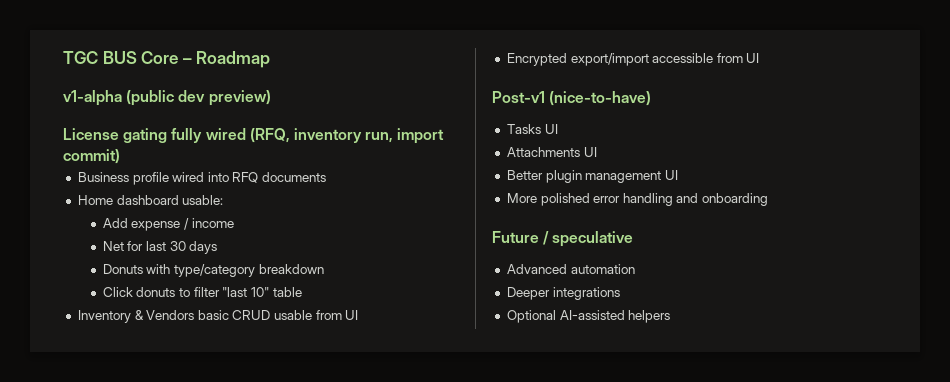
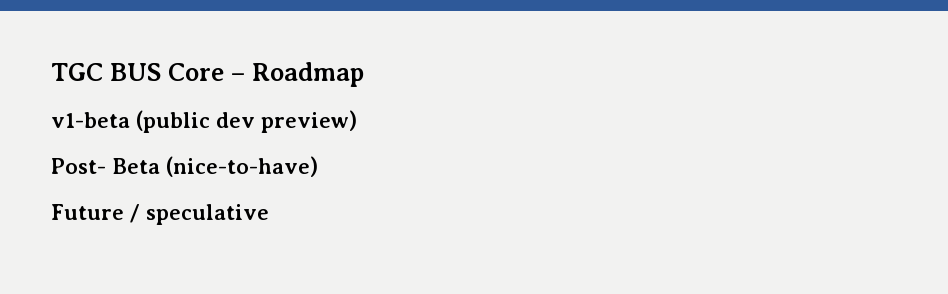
[63,90,122,106] v1-alpha -> [51,112,130,128] v1-beta
[63,128,445,144] [63,149,120,164] [77,172,327,185] [77,195,224,205] [102,218,234,231] [102,241,218,254] [102,264,324,277] [102,287,302,297] [77,310,359,323] [506,53,760,66] [492,91,652,106] [506,124,558,134] [506,147,597,157] [506,170,678,183] [506,193,769,206] [492,231,634,247] [506,264,635,274] [506,287,620,300] [506,310,671,323] License gating fully wired (RFQ, inventory run, import commit) // Business profile wired into RFQ documents // Home dashboard usable: // Add expense / income // Net for last 30 days // Donuts with type/category breakdown // Click donuts to filter "last 10" table // Inventory & Vendors basic CRUD usable from UI // Encrypted export/import accessible from UI // Post-v1 (nice-to-have) // Tasks UI // Attachments UI // Better plugin management UI // More polished error handling and onboarding // Future / speculative // Advanced automation // Deeper integrations // Optional AI-assisted helpers -> [51,156,318,177] [51,204,269,225] Post- Beta (nice-to-have) // Future / speculative

